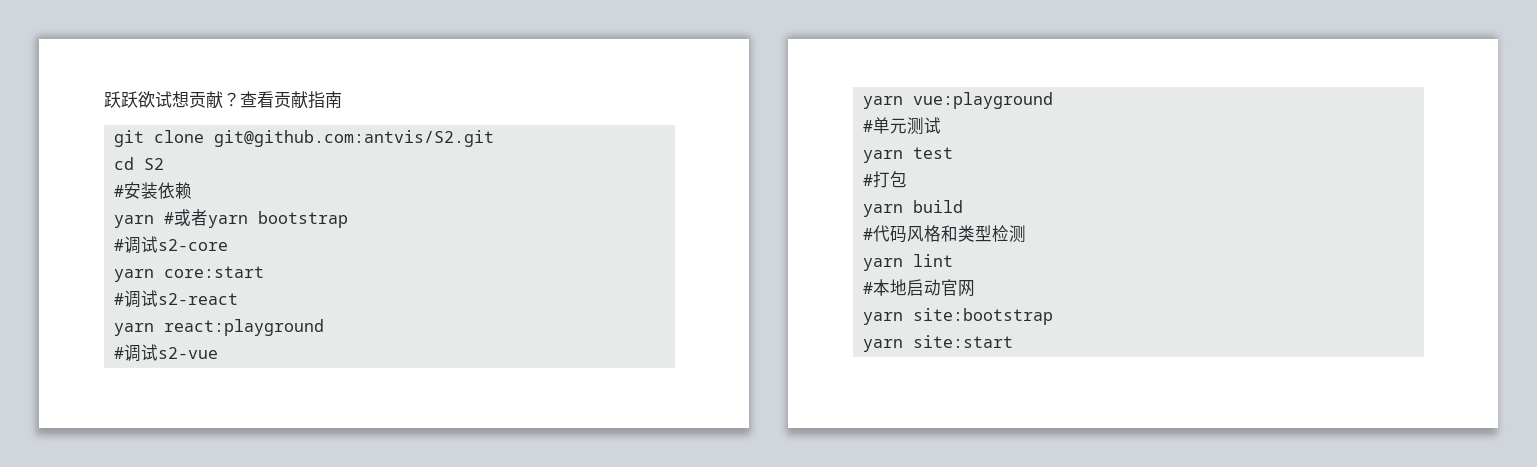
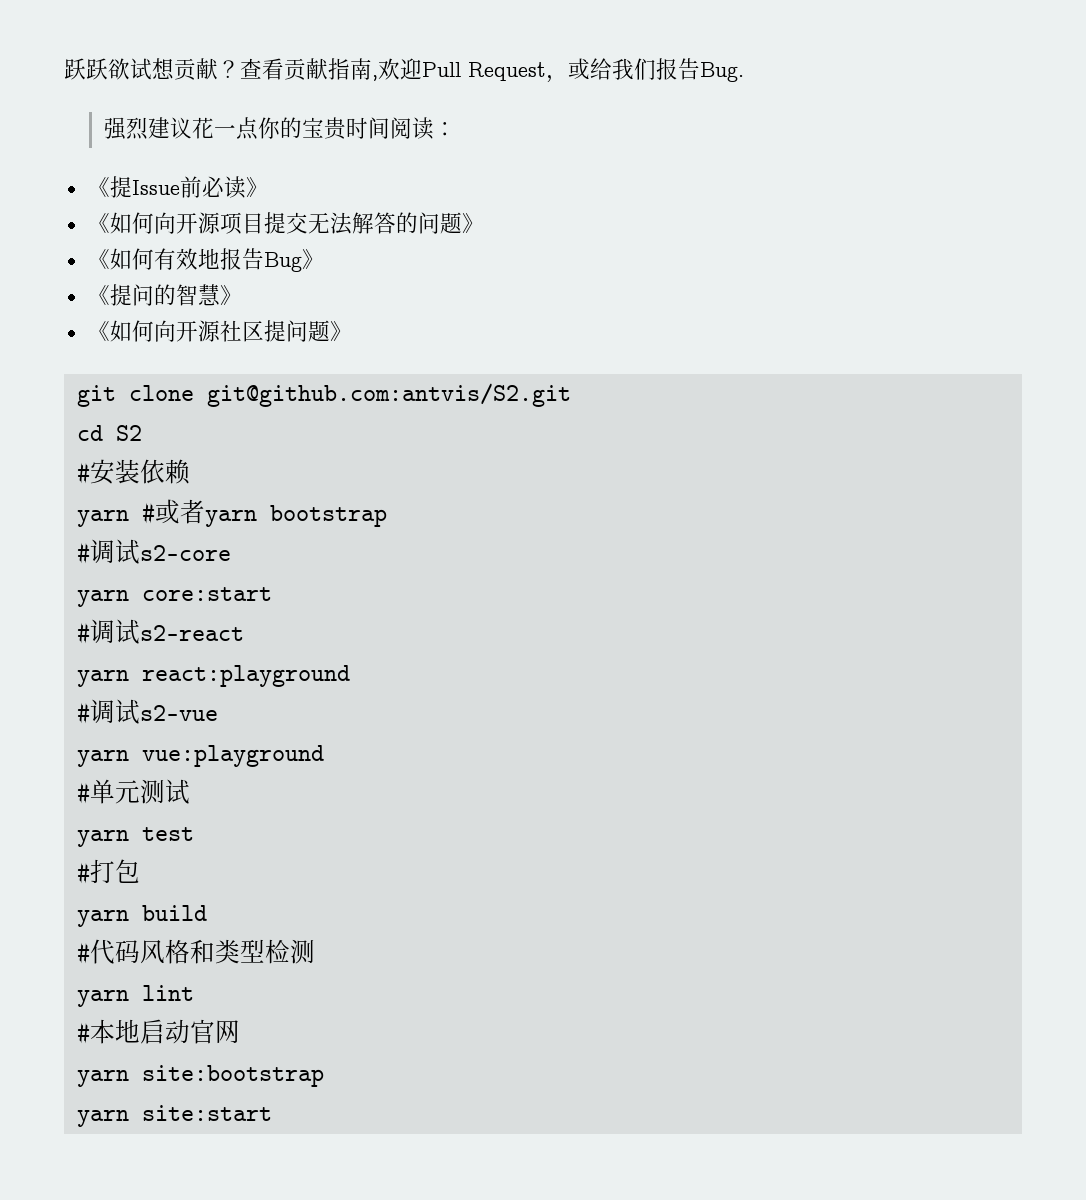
(342, 99) none -> [372,58,744,83] [104,117,457,140] [87,176,268,199] [87,212,484,235] [87,248,324,272] [87,284,242,306] [87,320,352,342] ,欢迎Pull Request，或给我们报告Bug. // 强烈建议花一点你的宝贵时间阅读： // 《提Issue前必读》 // 《如何向开源项目提交无法解答的问题》 // 《如何有效地报告Bug》 // 《提问的智慧》 // 《如何向开源社区提问题》

